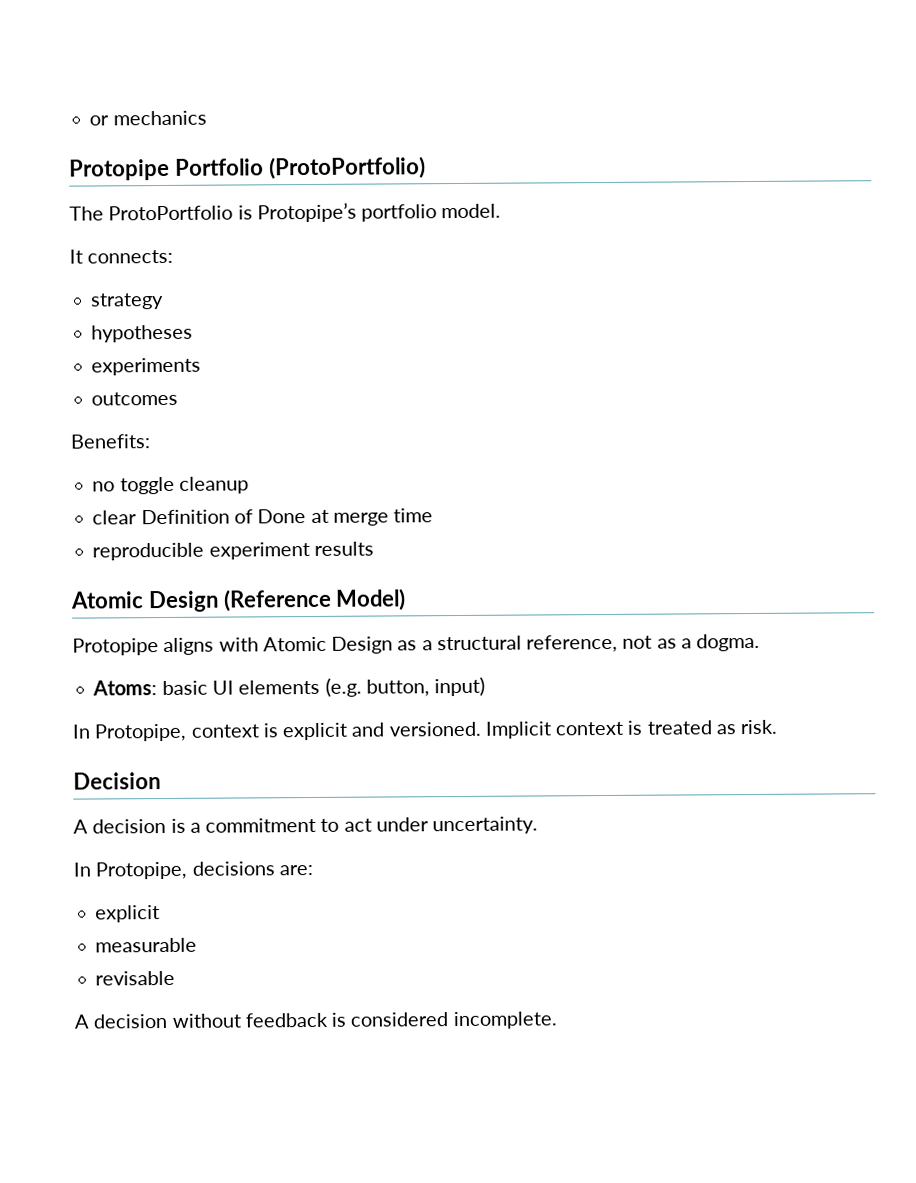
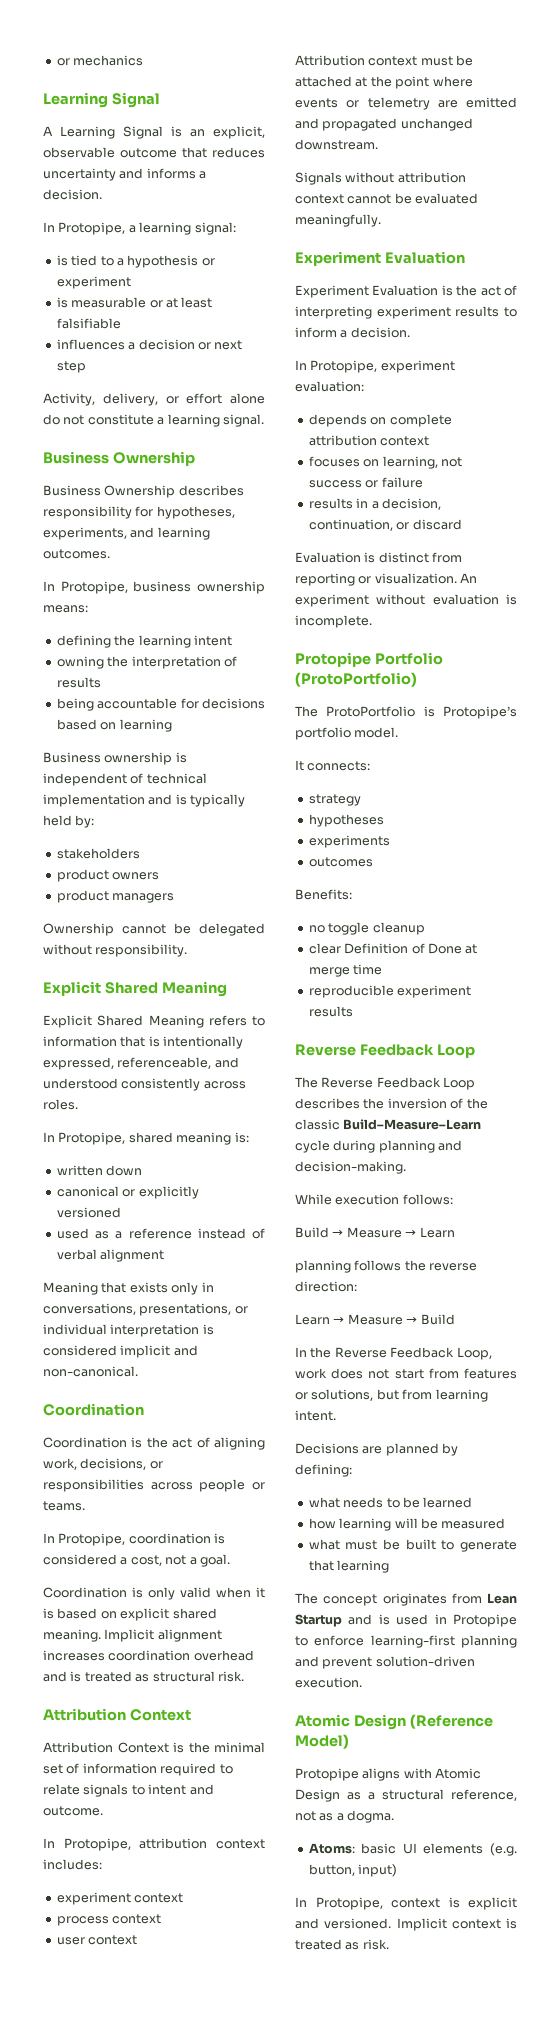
(207, 118) none -> [43,92,160,108] [43,126,265,139] [43,147,265,158] [43,168,207,181] [43,189,102,200] [43,222,236,235] [56,255,215,268] [56,276,131,289] [56,297,213,308] [56,318,121,329] [56,339,243,350] [56,361,86,373] [43,393,265,406] [43,414,264,427] [43,451,195,466] [43,485,244,498] [43,506,235,519] [43,527,210,540] [43,549,110,559] [43,581,265,594] [43,605,88,613] [56,635,232,648] [56,656,237,669] [56,677,101,688] [56,698,265,711] [56,719,172,732] [43,752,187,765] [43,773,207,786] [43,794,246,807] [43,815,95,828] [56,848,140,859] [56,869,160,882] [56,890,175,903] [43,923,265,936] [43,944,188,957] [43,981,227,997] [43,1015,265,1028] [43,1036,244,1049] [43,1057,239,1070] [43,1078,246,1091] [43,1099,78,1110] [43,1132,249,1145] [56,1165,143,1176] [56,1186,199,1199] [56,1207,121,1218] [56,1228,265,1239] [56,1249,165,1262] [43,1282,214,1295] [43,1303,248,1316] [43,1324,214,1337] [43,1345,198,1358] [43,1366,138,1377] [43,1403,144,1416] [43,1437,265,1450] [43,1458,163,1470] [43,1479,265,1492] [43,1501,85,1511] [43,1533,226,1546] [43,1554,230,1567] [43,1587,265,1600] [43,1608,217,1621] [43,1629,222,1642] [43,1650,254,1661] [43,1671,244,1682] [43,1708,191,1721] [43,1742,265,1753] [43,1763,233,1776] [43,1784,214,1797] [43,1806,103,1816] [43,1838,265,1851] [43,1859,102,1870] [56,1892,184,1905] [56,1914,162,1926] [56,1935,138,1945] [295,55,474,66] [295,76,473,89] [295,97,517,110] [295,118,473,131] [295,139,378,150] [295,172,466,185] [295,193,479,204] [295,214,381,227] [295,251,465,266] [295,285,517,298] [295,306,517,319] [295,327,410,338] [295,360,455,373] [295,381,364,392] [308,414,452,427] [308,435,430,446] [308,456,462,469] [308,477,423,488] [308,498,441,510] [308,519,462,531] [295,552,463,563] [295,573,478,586] [295,594,517,607] [295,615,372,628] // Learning Signal // A Learning Signal is an explicit, observable outcome that reduces uncertainty and informs a decision. // In Protopipe, a learning signal: // is tied to a hypothesis or experiment // is measurable or at least falsifiable // influences a decision or next step // Activity, delivery, or effort alone do not constitute a learning signal. // Business Ownership // Business Ownership describes responsibility for hypotheses, experiments, and learning outcomes. // In Protopipe, business ownership means: // defining the learning intent // owning the interpretation of results // being accountable for decisions based on learning // Business ownership is independent of technical implementation and is typically held by: // stakeholders // product owners // product managers // Ownership cannot be delegated without responsibility. // Explicit Shared Meaning // Explicit Shared Meaning refers to information that is intentionally expressed, referenceable, and understood consistently across roles. // In Protopipe, shared meaning is: // written down // canonical or explicitly versioned // used as a reference instead of verbal alignment // Meaning that exists only in conversations, presentations, or individual interpretation is considered implicit and non-canonical. // Coordination // Coordination is the act of aligning work, decisions, or responsibilities across people or teams. // In Protopipe, coordination is considered a cost, not a goal. // Coordination is only valid when it is based on explicit shared meaning. Implicit alignment increases coordination overhead and is treated as structural risk. // Attribution Context // Attribution Context is the minimal set of information required to relate signals to intent and outcome. // In Protopipe, attribution context includes: // experiment context // process context // user context // Attribution context must be attached at the point where events or telemetry are emitted and propagated unchanged downstream. // Signals without attribution context cannot be evaluated meaningfully. // Experiment Evaluation // Experiment Evaluation is the act of interpreting experiment results to inform a decision. // In Protopipe, experiment evaluation: // depends on complete attribution context // focuses on learning, not success or failure // results in a decision, continuation, or discard // Evaluation is distinct from reporting or visualization. An experiment without evaluation is incomplete.
(374, 548) none -> [295,1044,475,1058] [295,1077,476,1090] [295,1098,488,1109] [295,1119,482,1130] [295,1140,463,1153] [295,1161,406,1174] [295,1194,453,1205] [295,1227,455,1238] [295,1260,478,1273] [295,1281,357,1292] [295,1314,455,1325] [295,1347,492,1360] [295,1368,517,1379] [295,1389,488,1402] [295,1410,336,1421] [295,1443,459,1456] [295,1464,352,1477] [308,1497,473,1508] [308,1518,506,1531] [308,1539,517,1552] [308,1560,390,1573] [295,1593,517,1606] [295,1614,517,1627] [295,1635,517,1648] [295,1656,475,1669] [295,1677,362,1688] // Reverse Feedback Loop // The Reverse Feedback Loop describes the inversion of the classic Build–Measure–Learn cycle during planning and decision-making. // While execution follows: // Build → Measure → Learn // planning follows the reverse direction: // Learn → Measure → Build // In the Reverse Feedback Loop, work does not start from features or solutions, but from learning intent. // Decisions are planned by defining: // what needs to be learned // how learning will be measured // what must be built to generate that learning // The concept originates from Lean Startup and is used in Protopipe to enforce learning-first planning and prevent solution-driven execution.
[73,772,161,790] [73,816,539,835] [73,861,313,880] [95,905,161,923] [95,937,198,953] [95,970,176,986] [74,1011,557,1030] // Decision // A decision is a commitment to act under uncertainty. // In Protopipe, decisions are: // explicit // measurable // revisable // A decision without feedback is considered incomplete. -> (389, 1944) none

